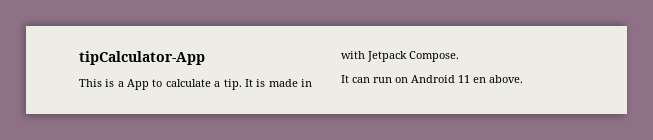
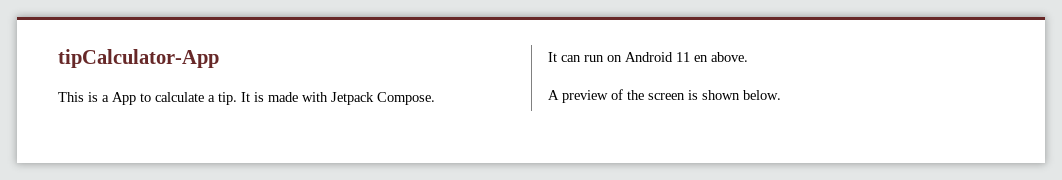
[301,79,313,87] in -> (298, 97) none
(523, 79) none -> [548,89,781,103] // A preview of the screen is shown below.

